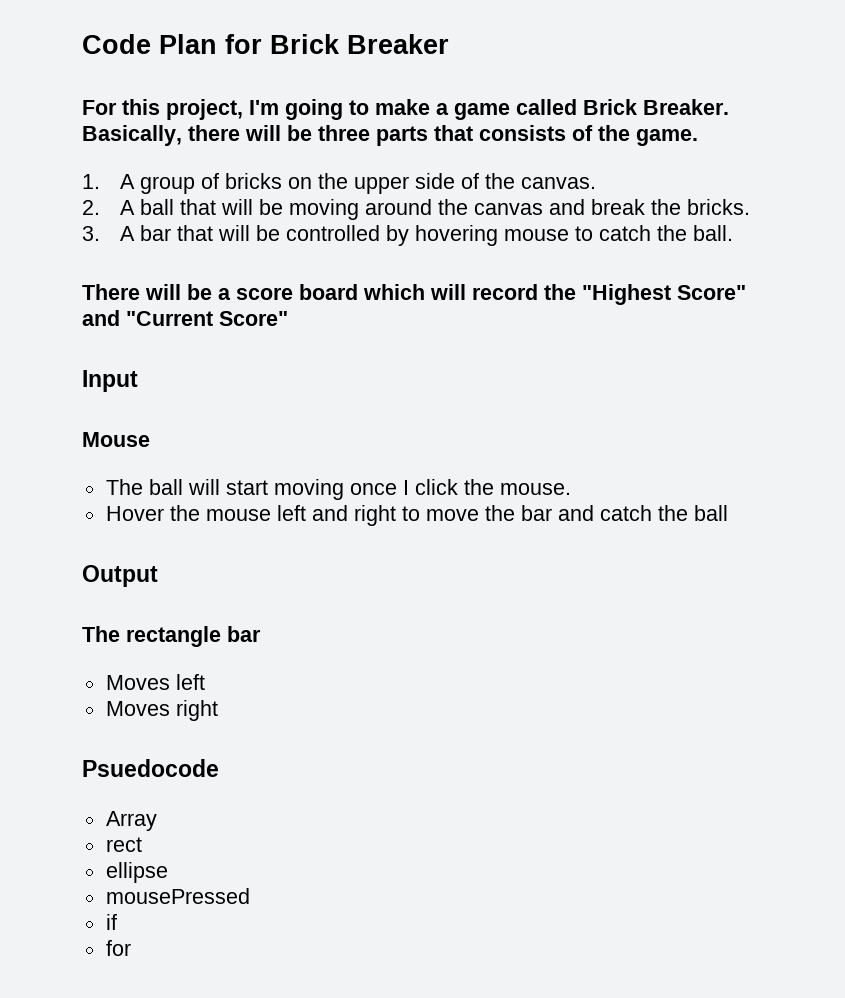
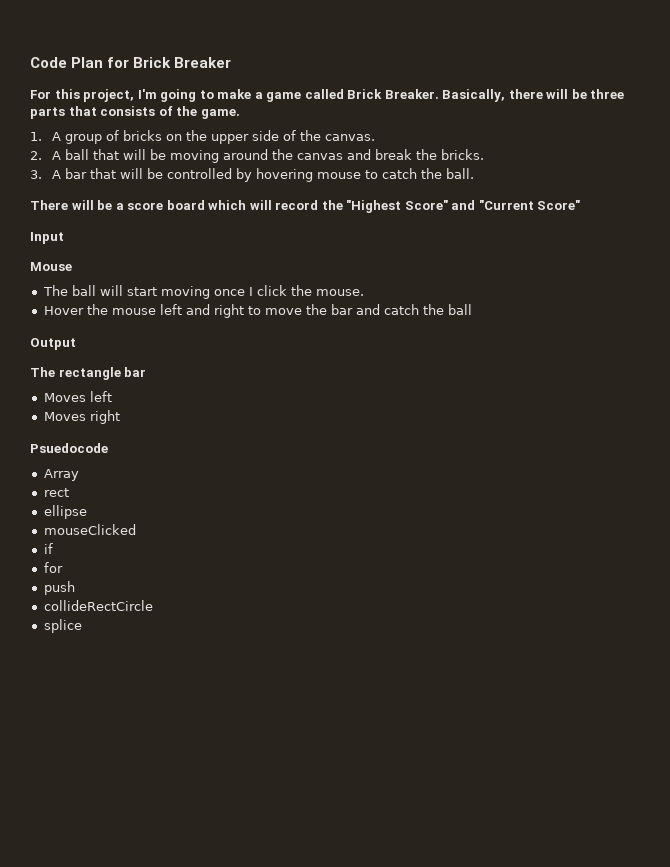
[105,888,250,904] mousePressed -> [43,524,136,535] mouseClicked
(131, 948) none -> [43,581,75,595] [43,600,153,611] [43,619,82,633] // push // collideRectCircle // splice

